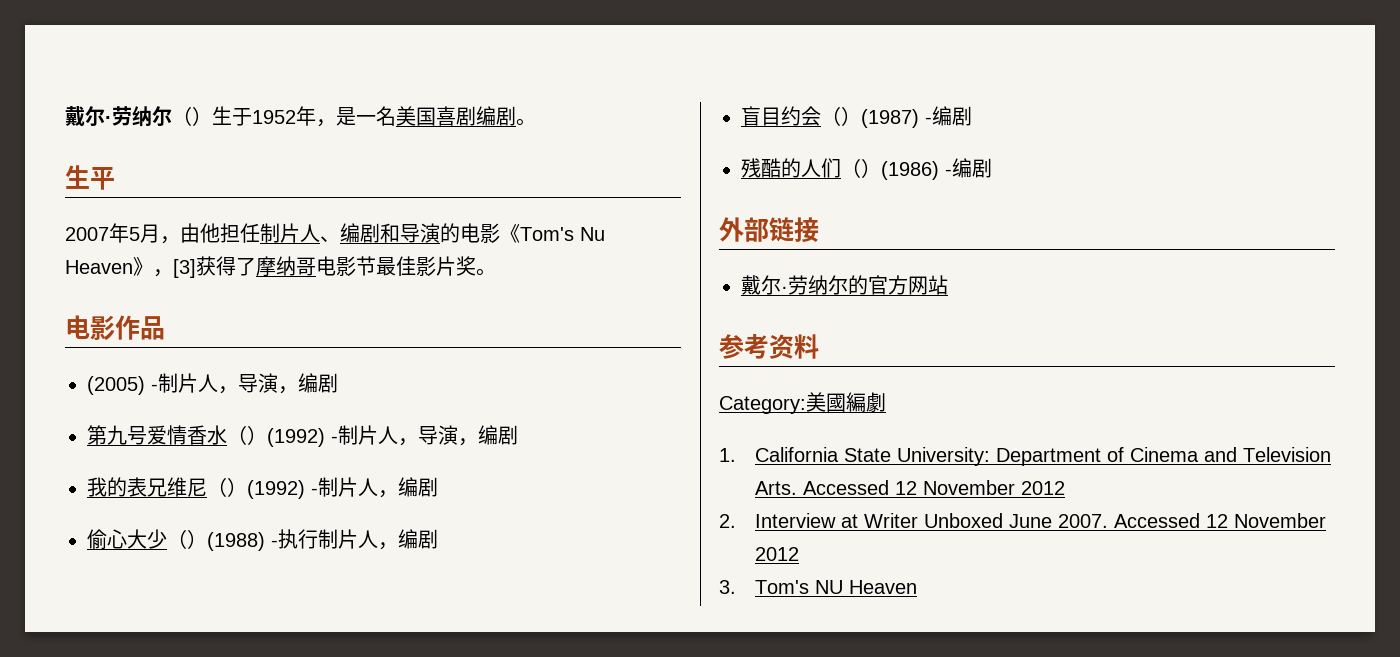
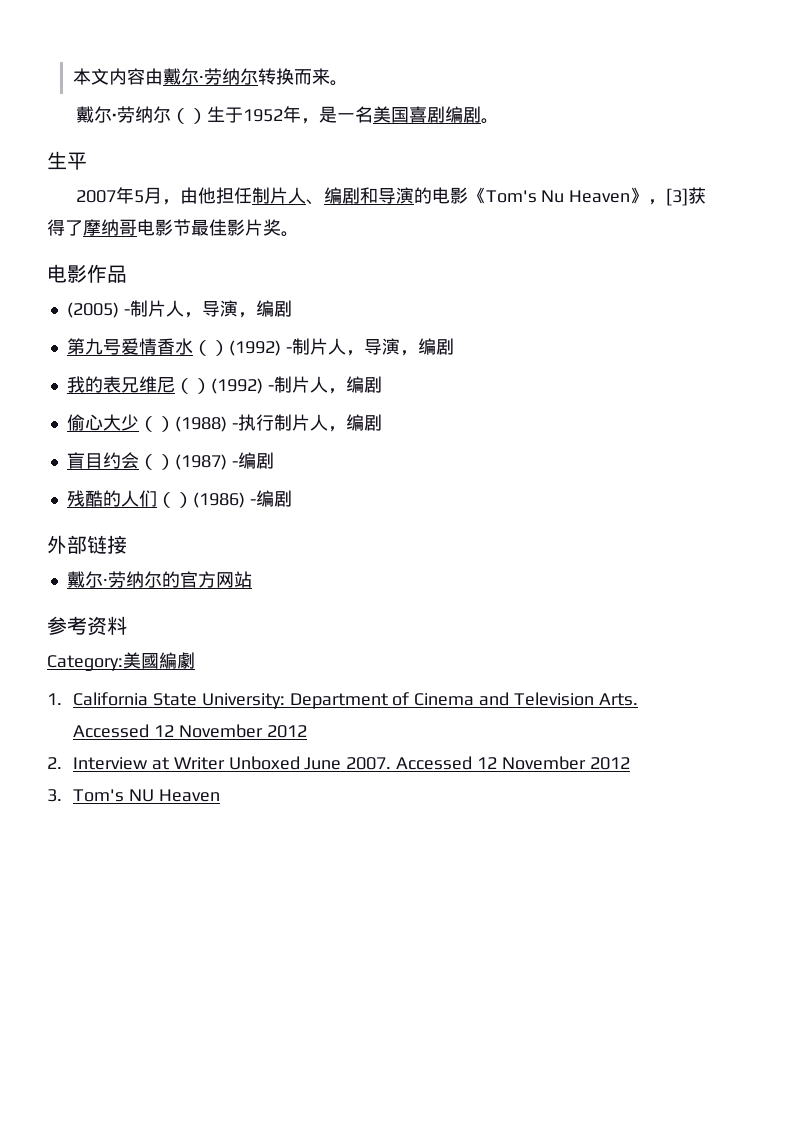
(65, 116) none -> [73,68,349,86] 本文内容由戴尔·劳纳尔转换而来。 //

